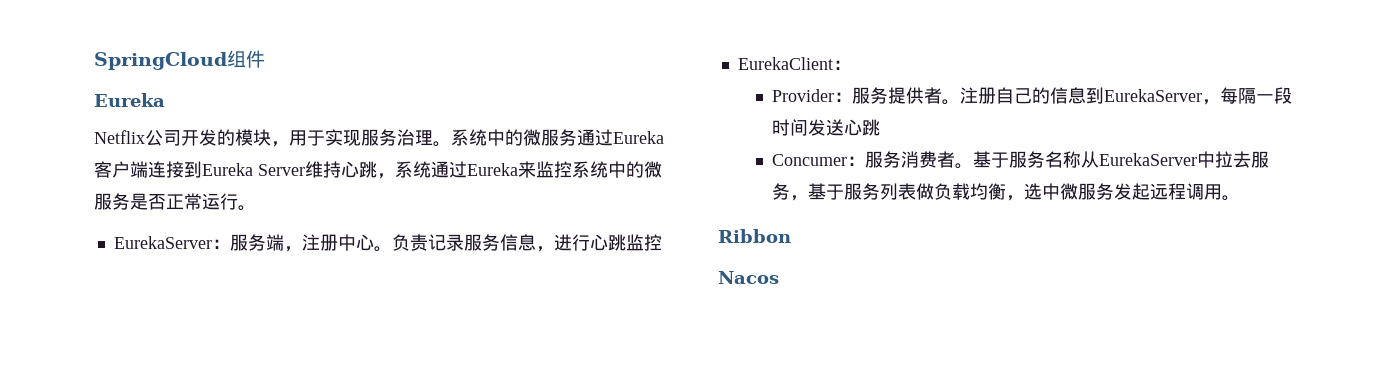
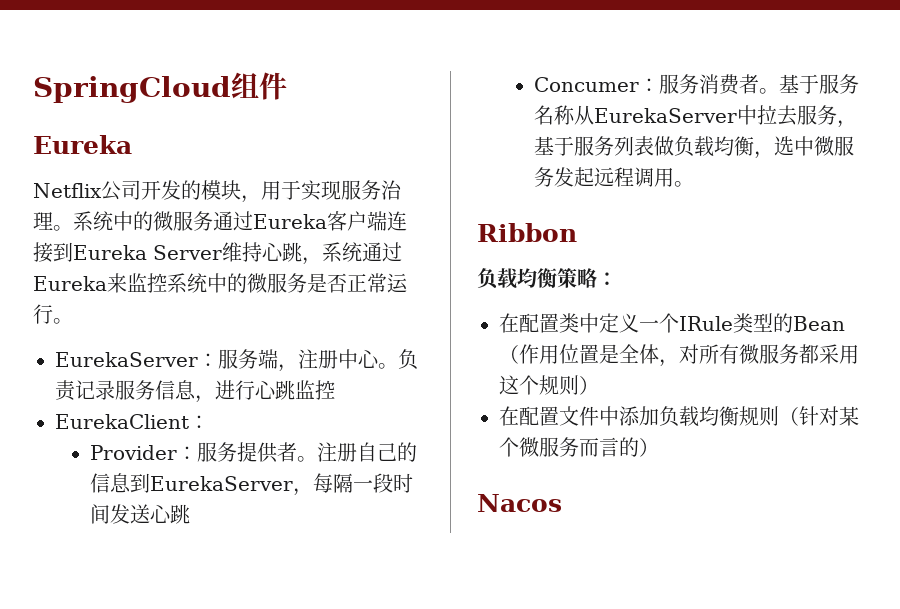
(791, 236) none -> [477,268,617,289] [499,313,845,333] [499,344,859,367] [499,375,599,395] [499,406,859,427] [499,437,659,457] // 负载均衡策略： // 在配置类中定义一个IRule类型的Bean（作用位置是全体，对所有微服务都采用这个规则） // 在配置文件中添加负载均衡规则（针对某个微服务而言的）

